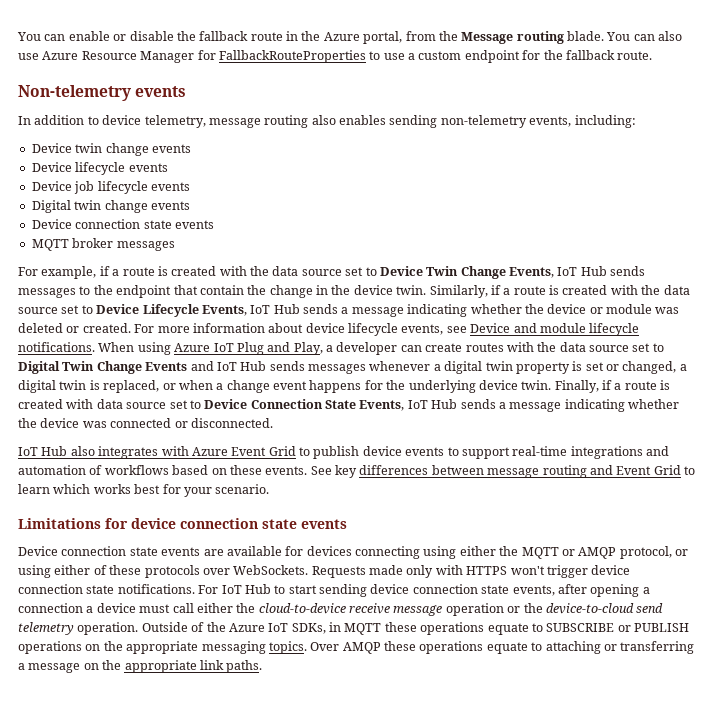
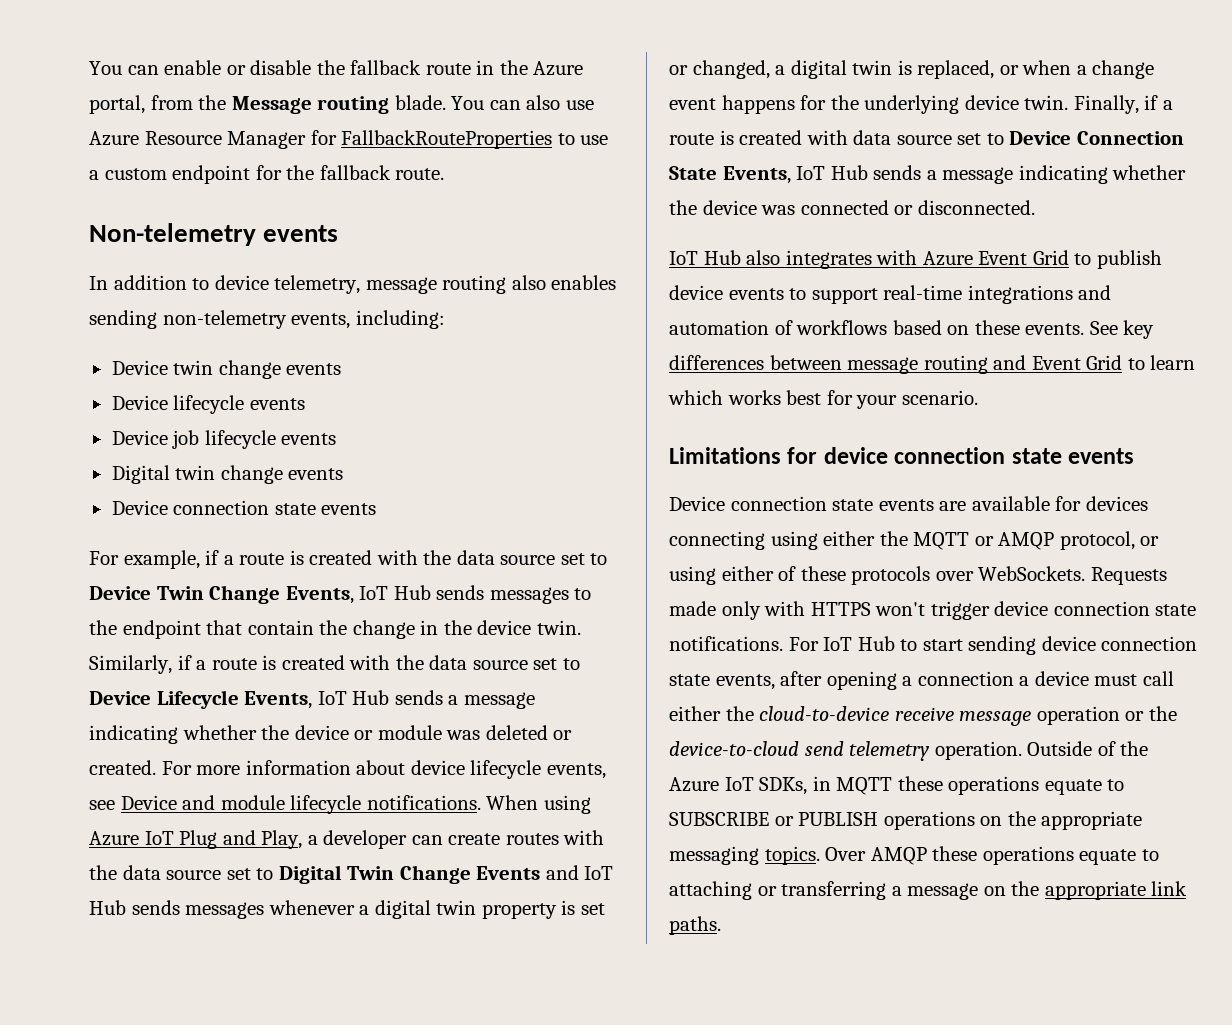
[31,238,175,251] // MQTT broker messages -> (377, 509) none

